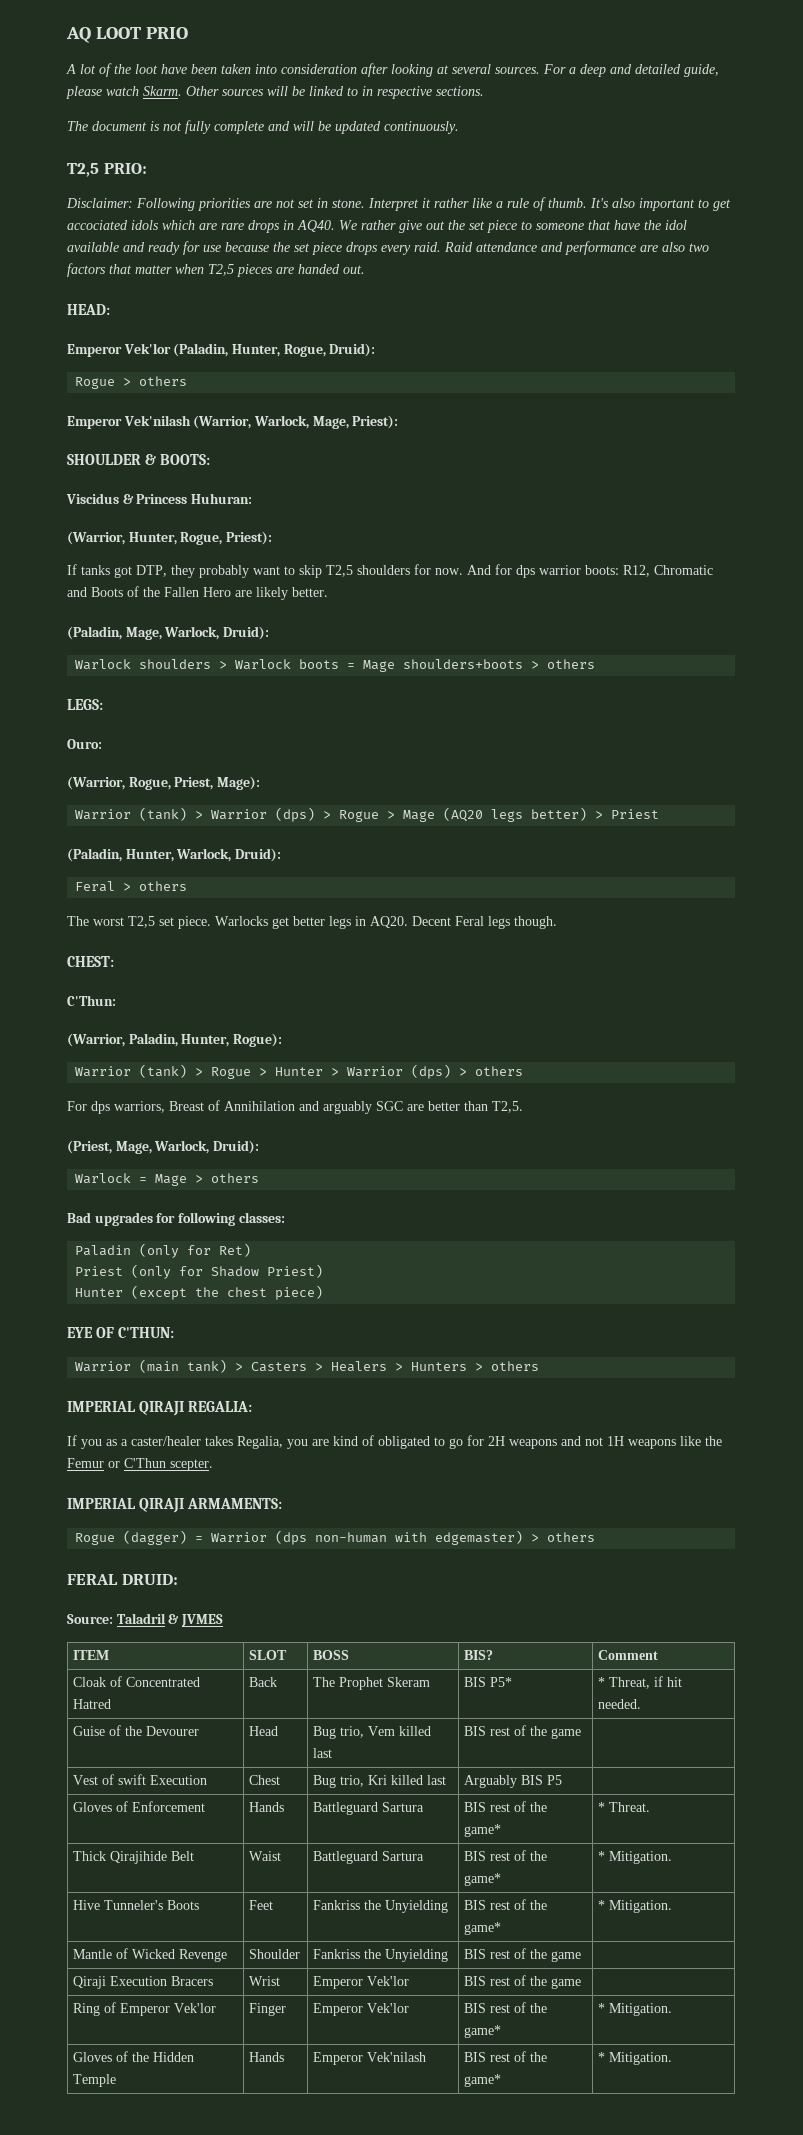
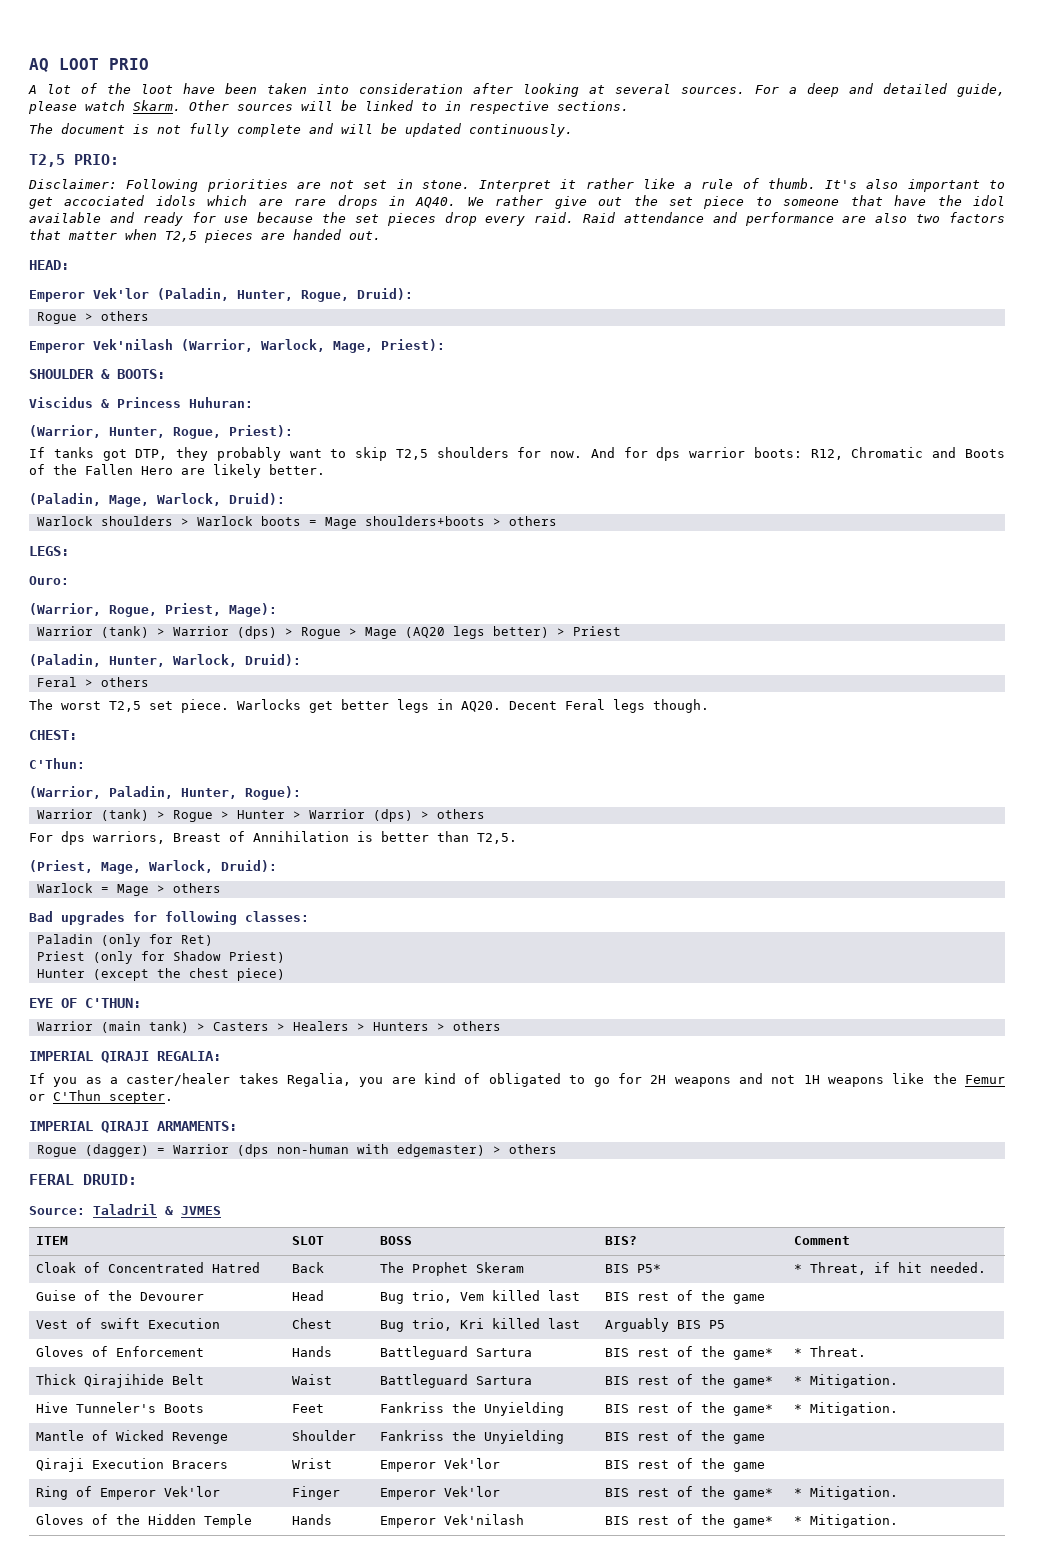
[312,242,378,255] piece drops -> [386,212,477,226] pieces drop
[299,1101,424,1114] and arguably SGC are -> [357,831,373,842] is

